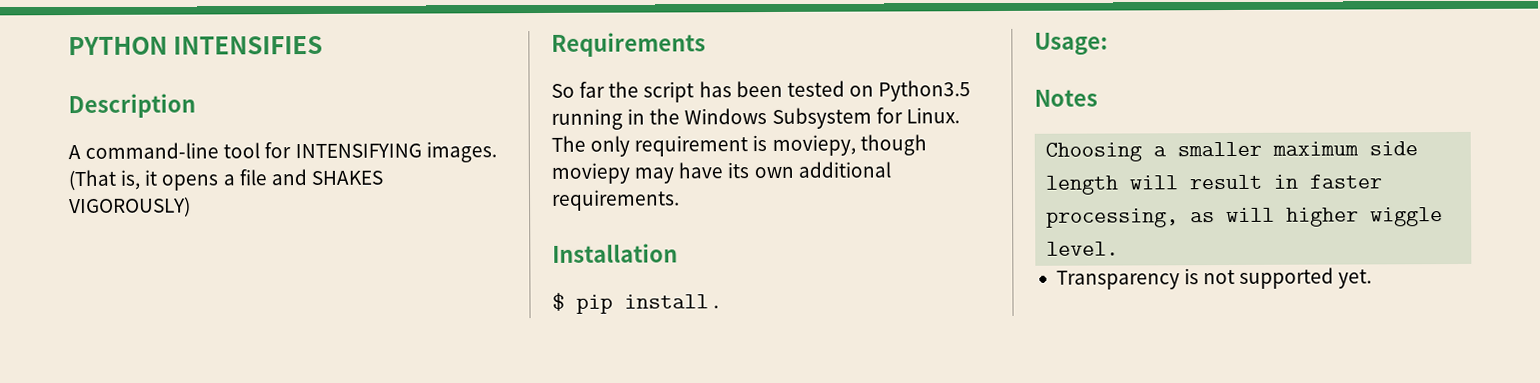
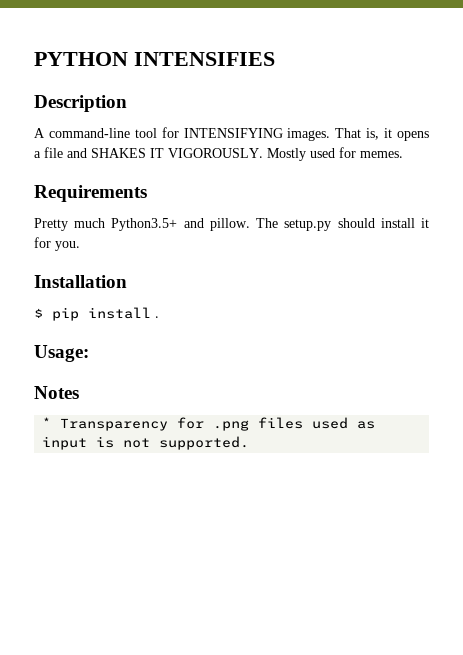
[68,169,116,191] (That -> [335,128,362,138] That
[69,196,191,218] [551,32,706,57] [551,80,972,103] [551,107,960,130] [551,134,927,157] [551,161,891,184] [551,189,680,211] VIGOROUSLY) // Requirements // So far the script has been tested on Python3.5 running in the Windows Subsystem for Linux. The only requirement is moviepy, though moviepy may have its own additional requirements. -> [150,147,403,161] [34,185,147,202] [34,218,430,231] [34,237,80,251] IT VIGOROUSLY. Mostly used for memes. // Requirements // Pretty much Python3.5+ and pillow. The setup.py should install it for you.
[1045,141,1419,162] [1045,174,1383,195] [1046,207,1444,228] [1046,241,1120,256] [1055,267,1373,290] Choosing a smaller maximum side length will result in faster processing, as will higher wiggle level. // Transparency is not supported yet. -> [42,417,376,431] [42,436,250,450] * Transparency for .png files used as input is not supported.

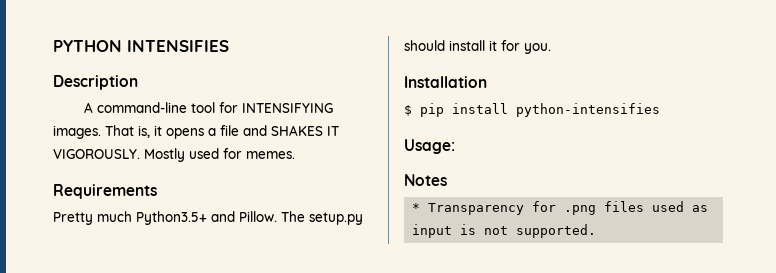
[209,218,250,231] pillow. -> [239,211,277,222] Pillow.
[155,316,159,318] . -> [516,103,660,117] python-intensifies

